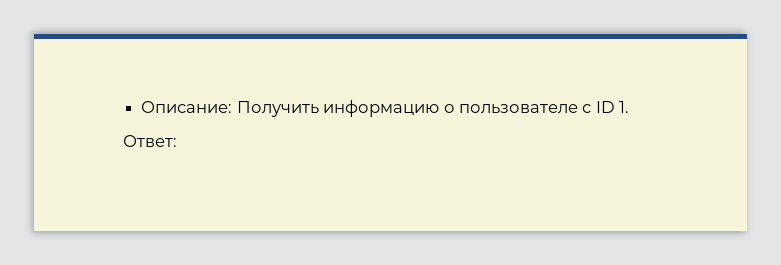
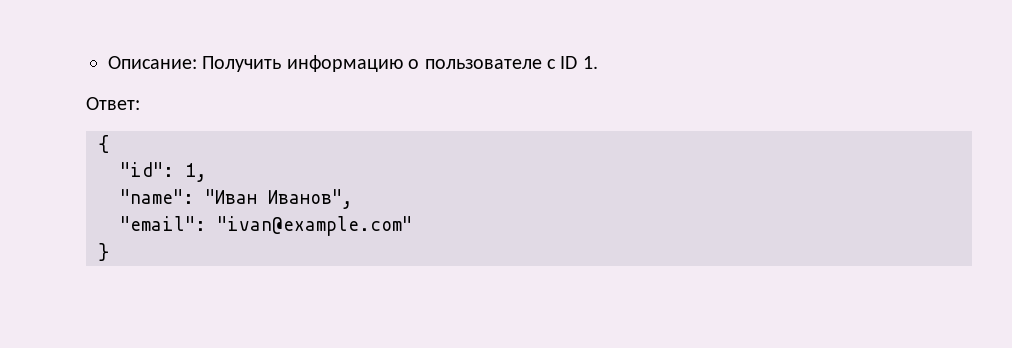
(177, 141) none -> [98,135,109,153] [120,162,207,182] [120,189,353,209] [120,216,412,236] [98,243,109,261] // { // "id": 1, // "name": "Иван Иванов", // "email": "ivan@example.com" // }

